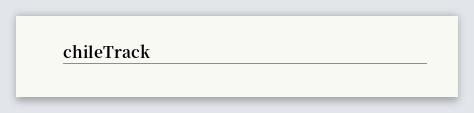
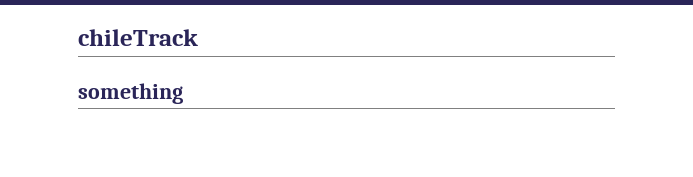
(151, 51) none -> [78,83,183,104] // something

